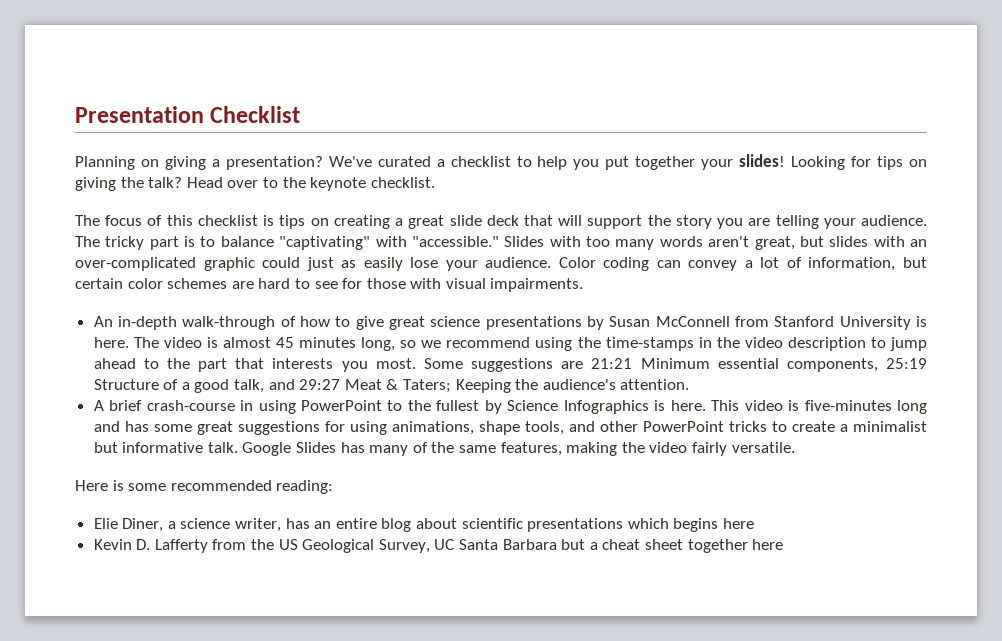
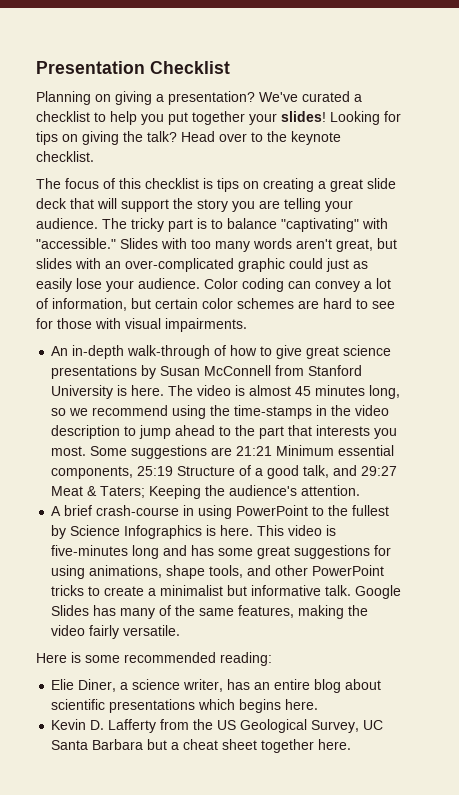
[722,518,754,529] here -> [285,699,319,710] here.
[752,539,784,550] here -> [318,739,352,750] here.

